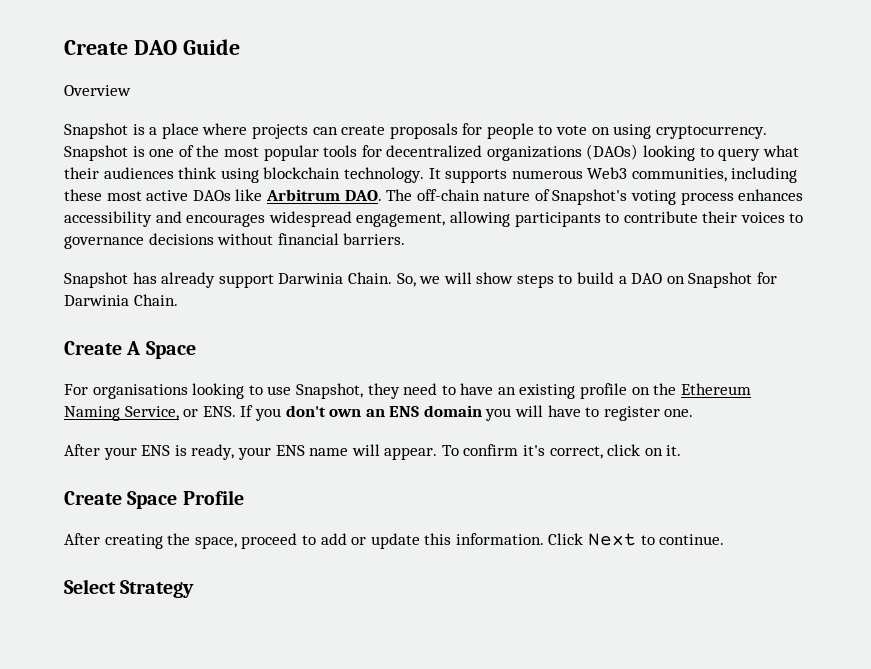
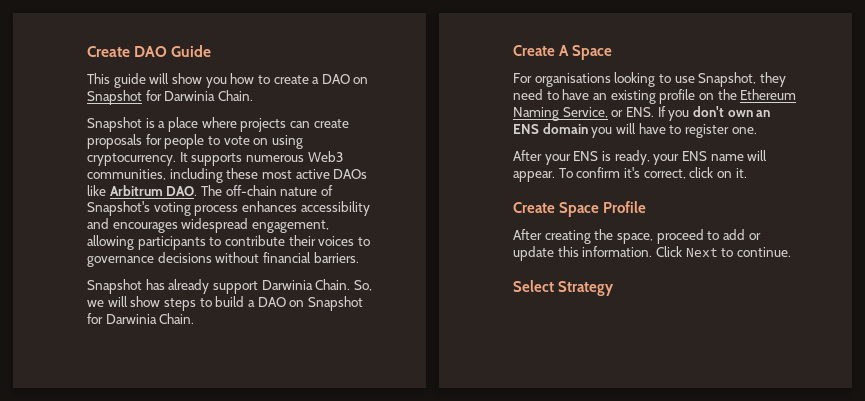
[64,85,131,96] Overview -> [87,73,369,88] [87,90,253,105] This guide will show you how to create a DAO on Snapshot for Darwinia Chain.
[64,144,799,161] [64,167,424,183] Snapshot is one of the most popular tools for decentralized organizations (DAOs) looking to query what their audiences think using blockchain technology. -> (176, 159) none

